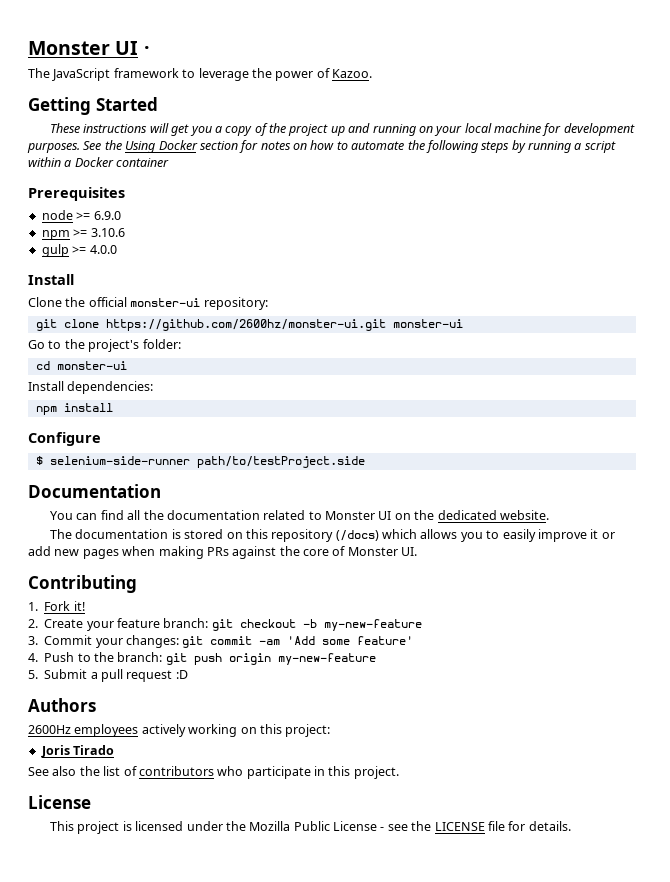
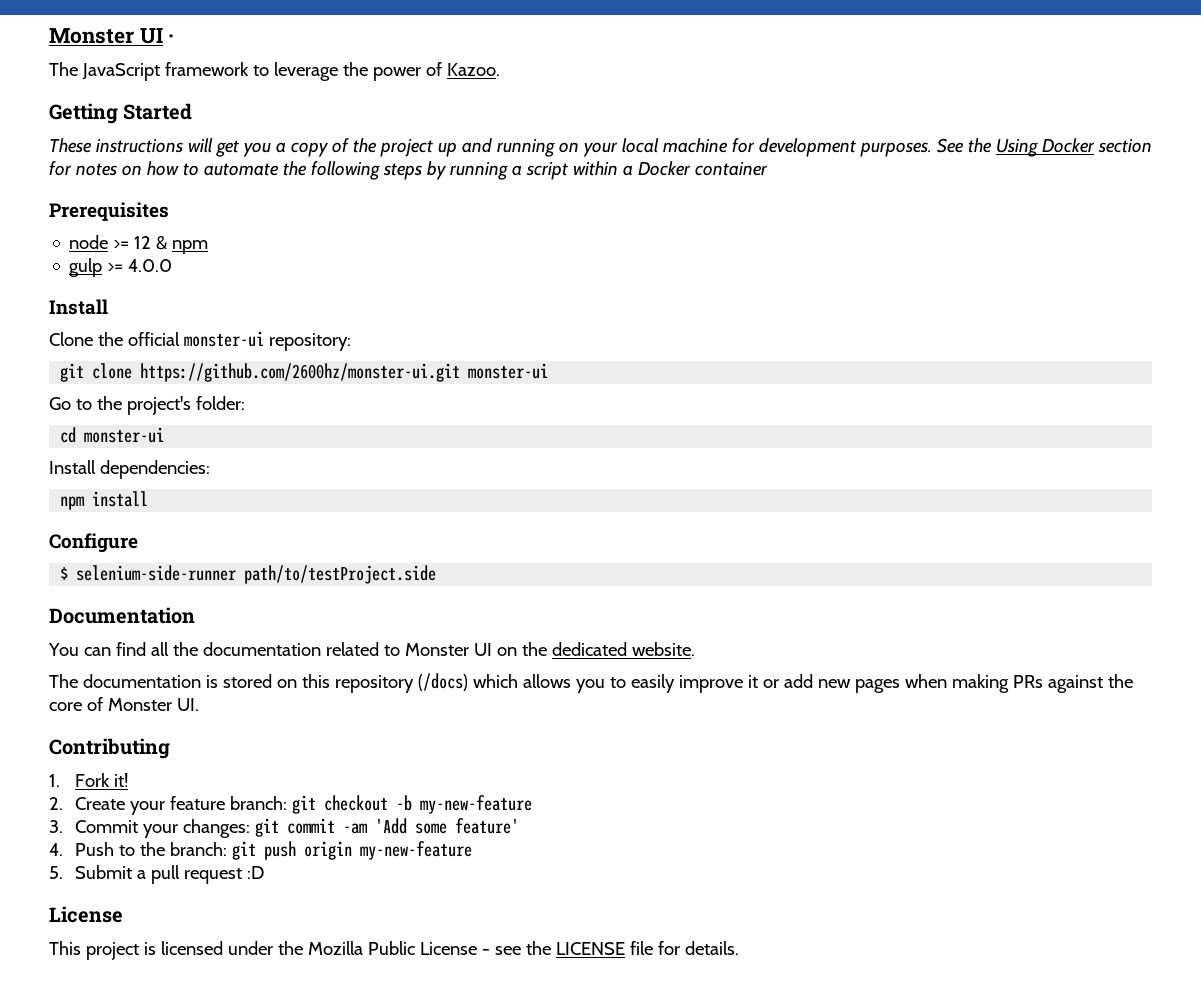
[93,211,121,220] [41,228,125,240] 6.9.0 // npm >= 3.10.6 -> [134,236,209,254] 12 & npm
[28,698,96,712] [28,724,331,737] [40,745,115,758] [28,766,399,779] // Authors // 2600Hz employees actively working on this project: // Joris Tirado // See also the list of contributors who participate in this project. -> (265, 872) none

